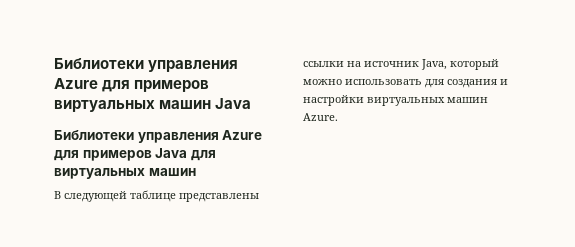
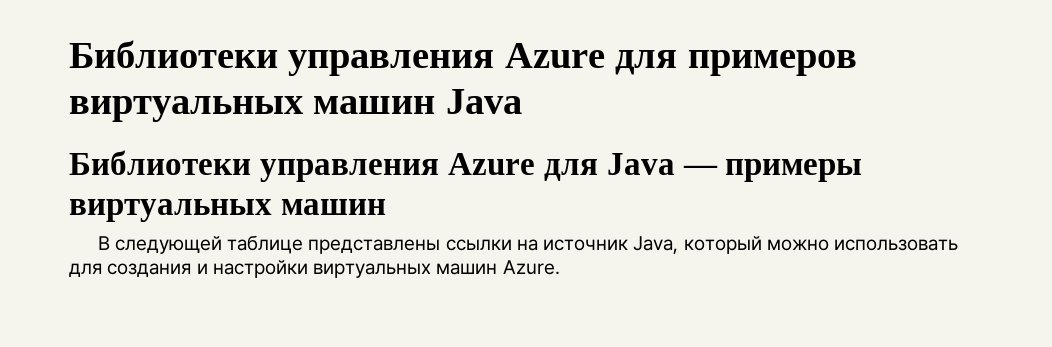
[82,148,216,161] примеров Java для -> [606,153,863,182] Java — примеры

